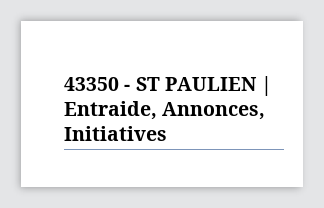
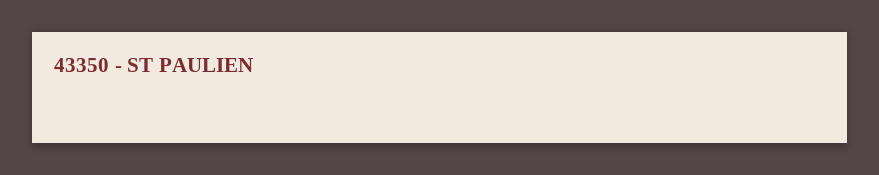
[261,76,273,96] [64,101,266,120] [64,126,167,141] | Entraide, Annonces, Initiatives -> (254, 65) none

